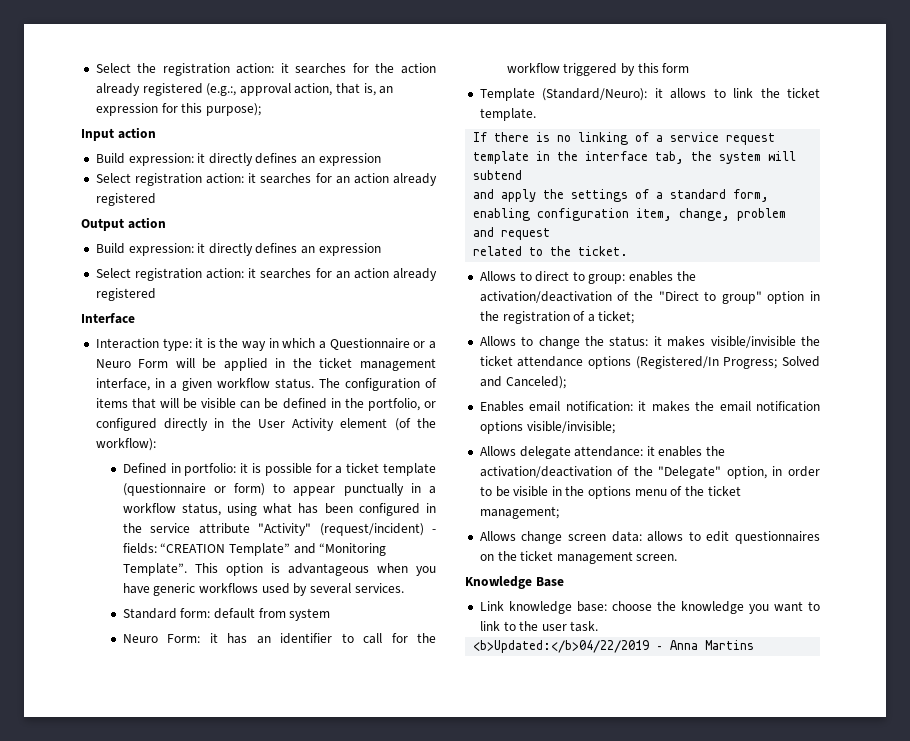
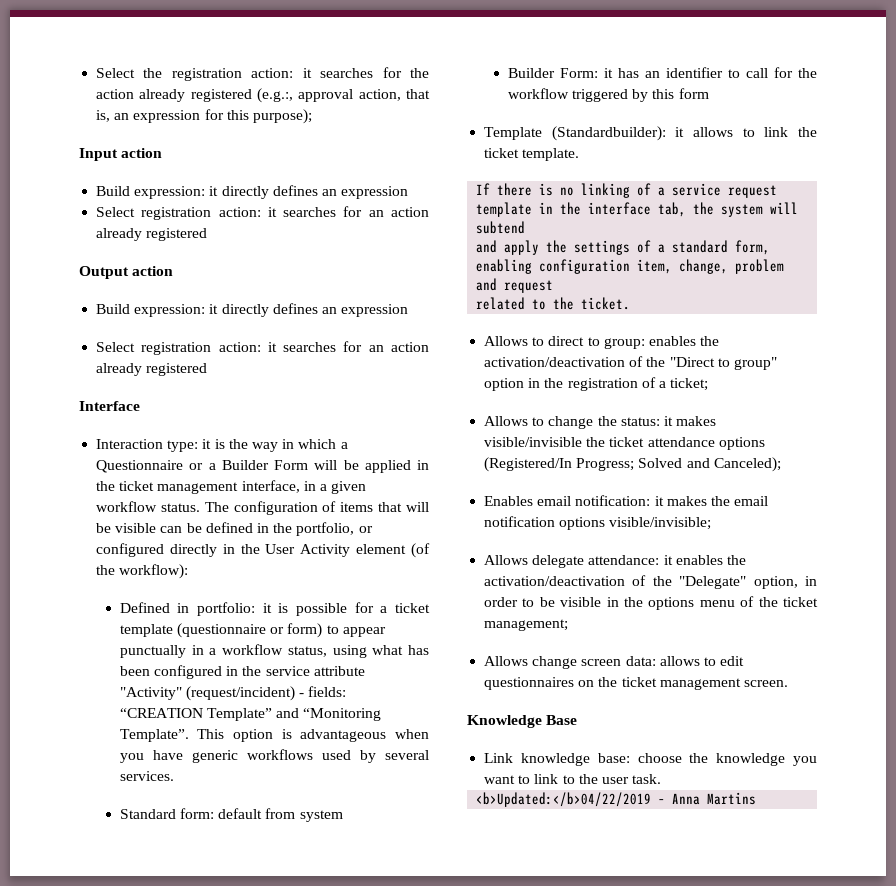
[95,359,131,368] Neuro -> [221,460,269,470] Builder
[122,634,158,643] Neuro -> [507,68,555,78] Builder
[542,88,648,101] (Standard/Neuro): -> [551,126,666,141] (Standardbuilder):

